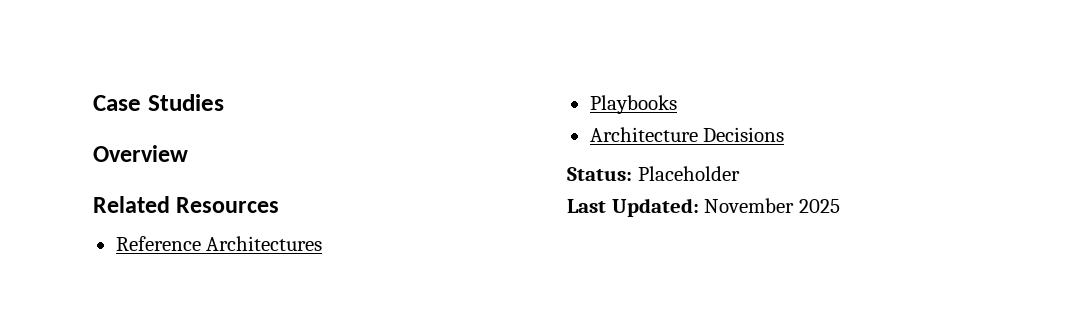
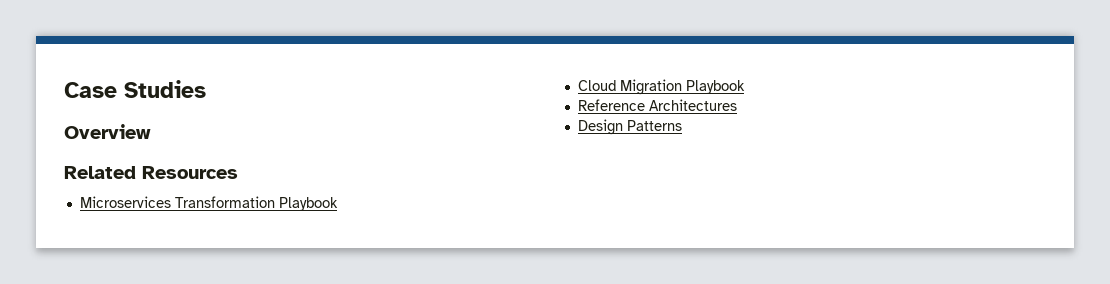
[115,236,323,251] [589,95,677,114] [589,127,785,142] [567,166,740,181] [567,198,840,217] Reference Architectures // Playbooks // Architecture Decisions // Status: Placeholder // Last Updated: November 2025 -> [79,196,338,211] [577,79,745,95] [577,99,737,111] [577,119,682,135] Microservices Transformation Playbook // Cloud Migration Playbook // Reference Architectures // Design Patterns

